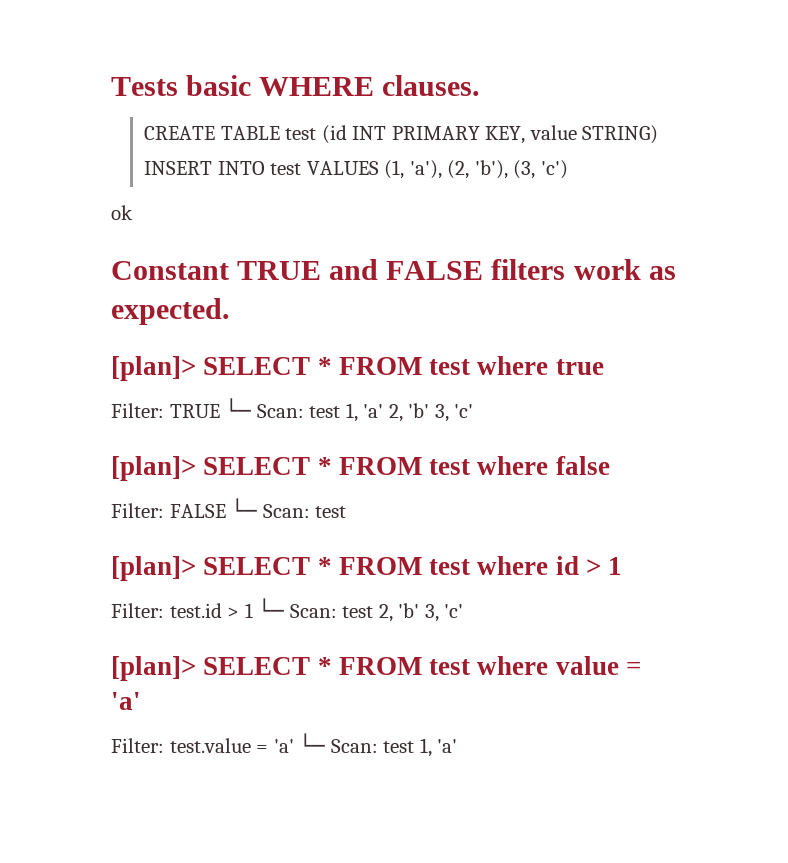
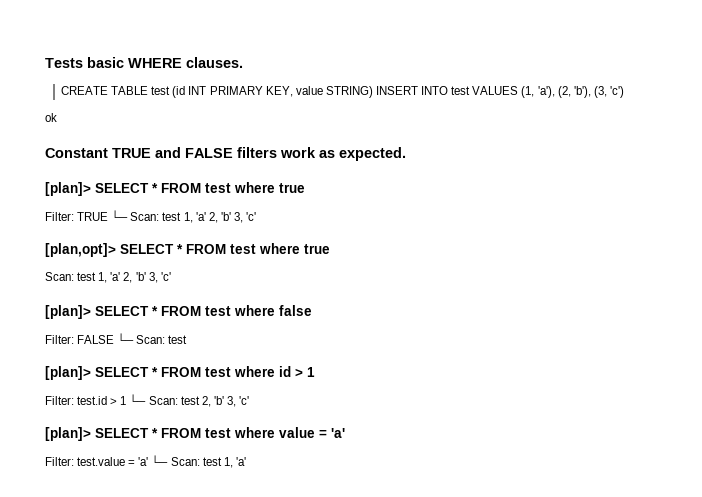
(474, 411) none -> [45,243,330,257] [45,272,171,283] // [plan,opt]> SELECT * FROM test where true // Scan: test 1, 'a' 2, 'b' 3, 'c'

